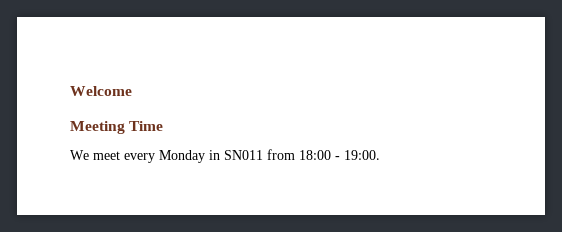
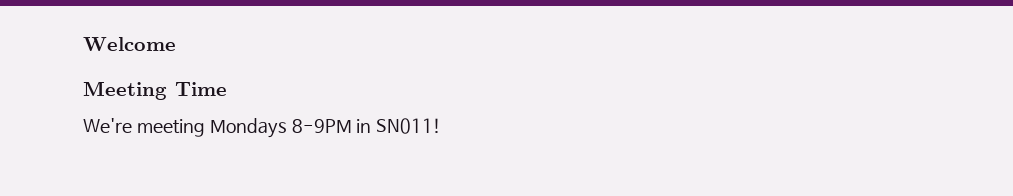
[70,149,380,163] We meet every Monday in SN011 from 18:00 - 19:00. -> [83,118,442,138] We're meeting Mondays 8-9PM in SN011!

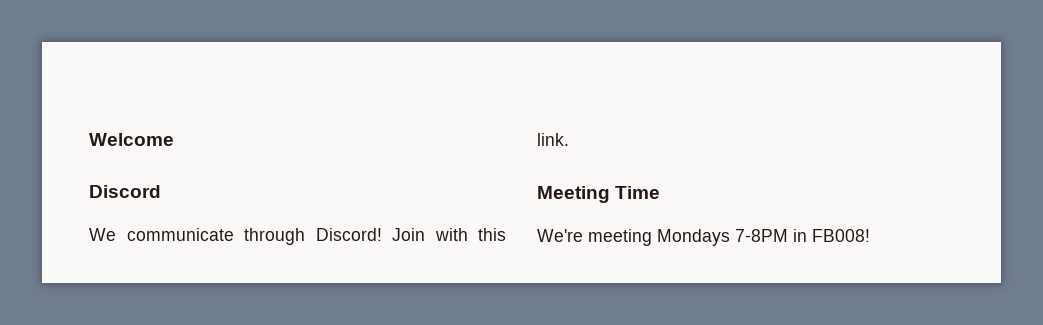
(176, 44) none -> [89,185,161,198] [89,228,506,245] [537,133,569,146] // Discord // We communicate through Discord! Join with this link.
[291,118,442,134] 8-9PM in SN011! -> [735,229,870,242] 7-8PM in FB008!

